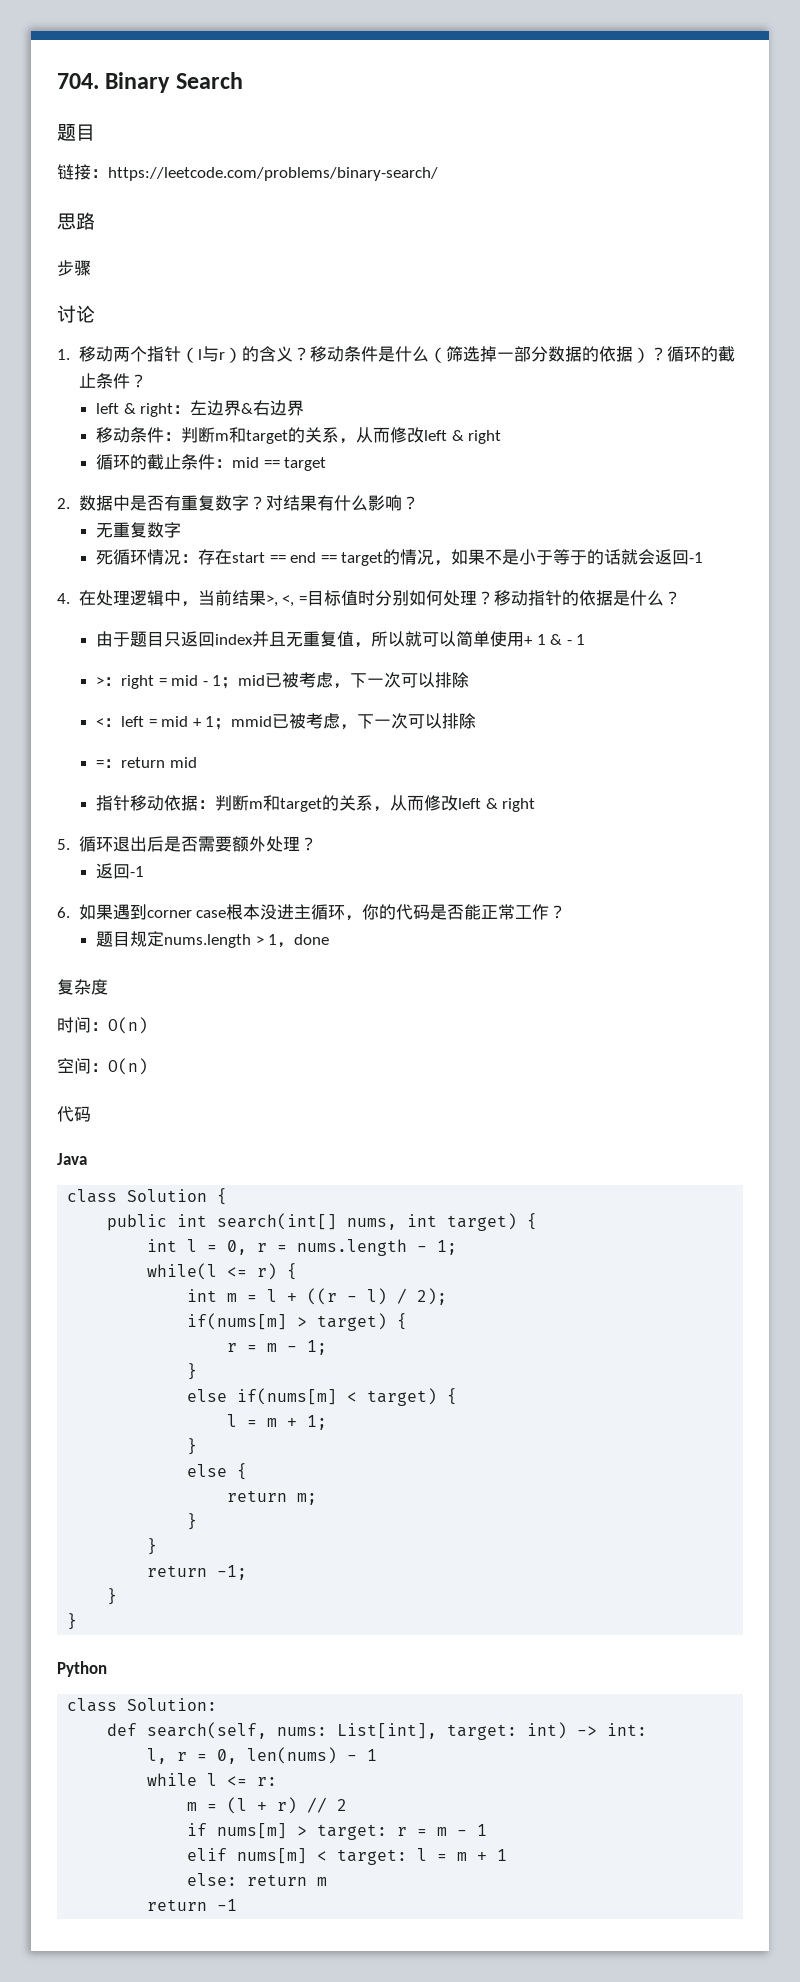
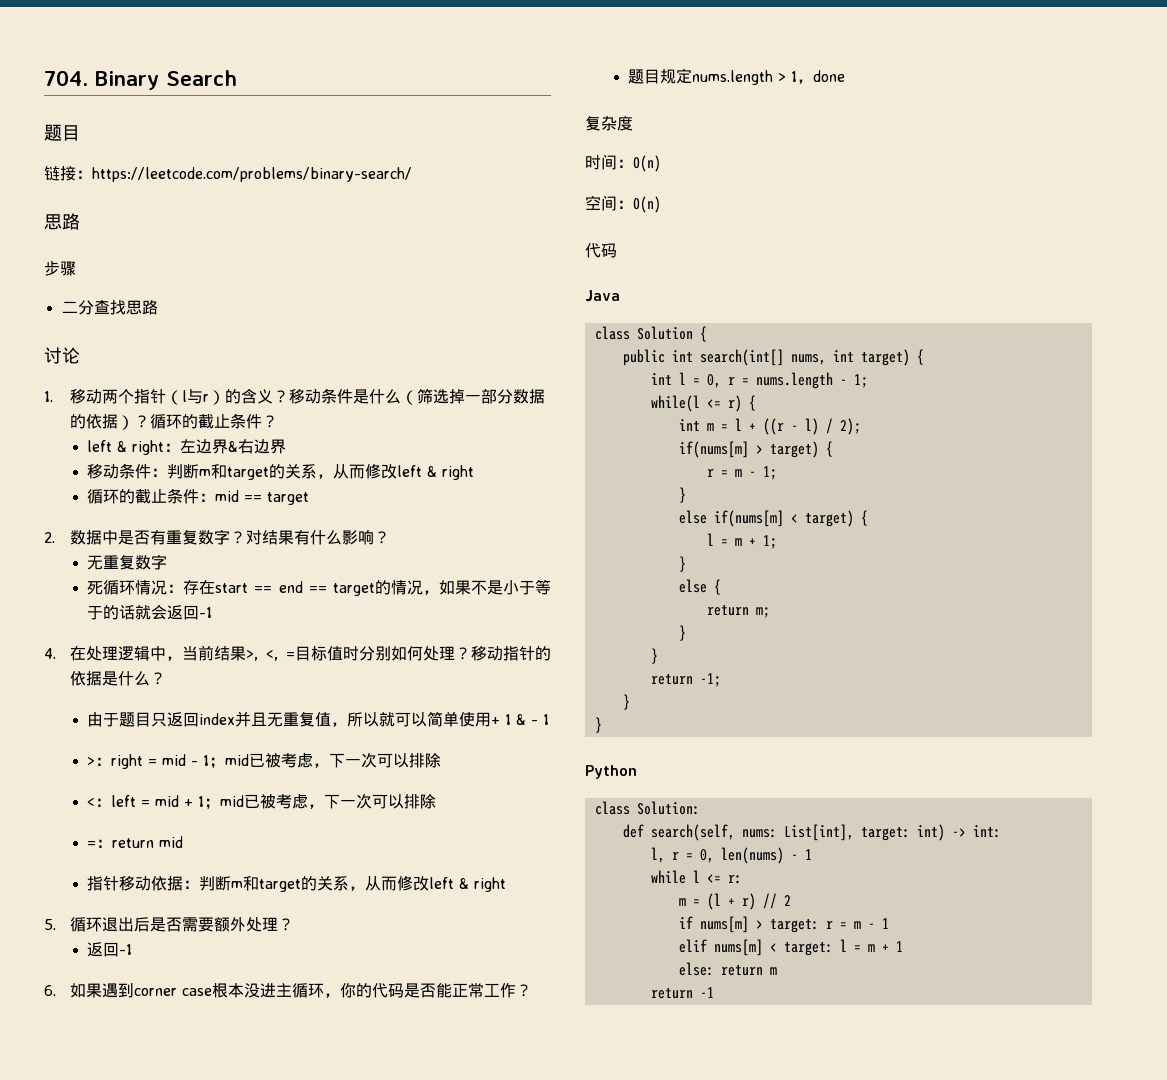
(91, 268) none -> [61,300,158,315] // 二分查找思路
[231,716,273,727] mmid -> [220,795,245,807] mid

